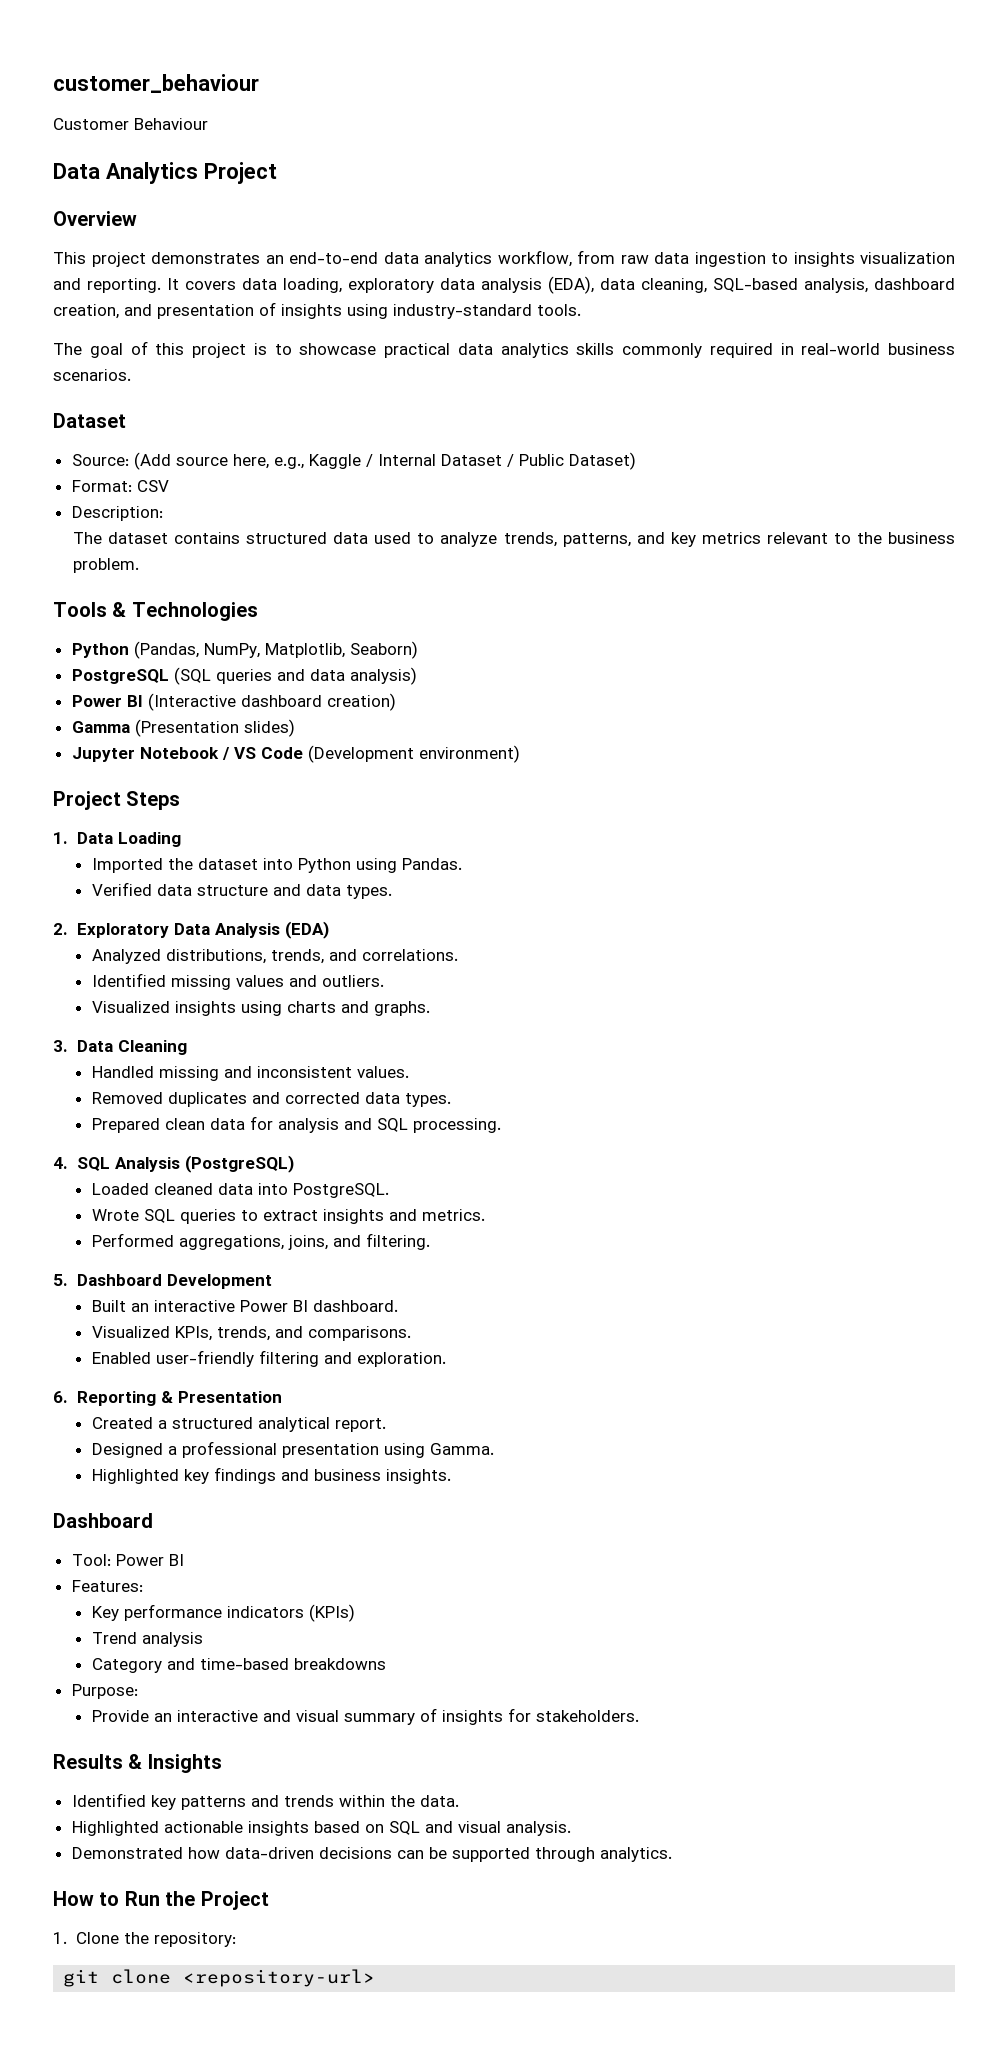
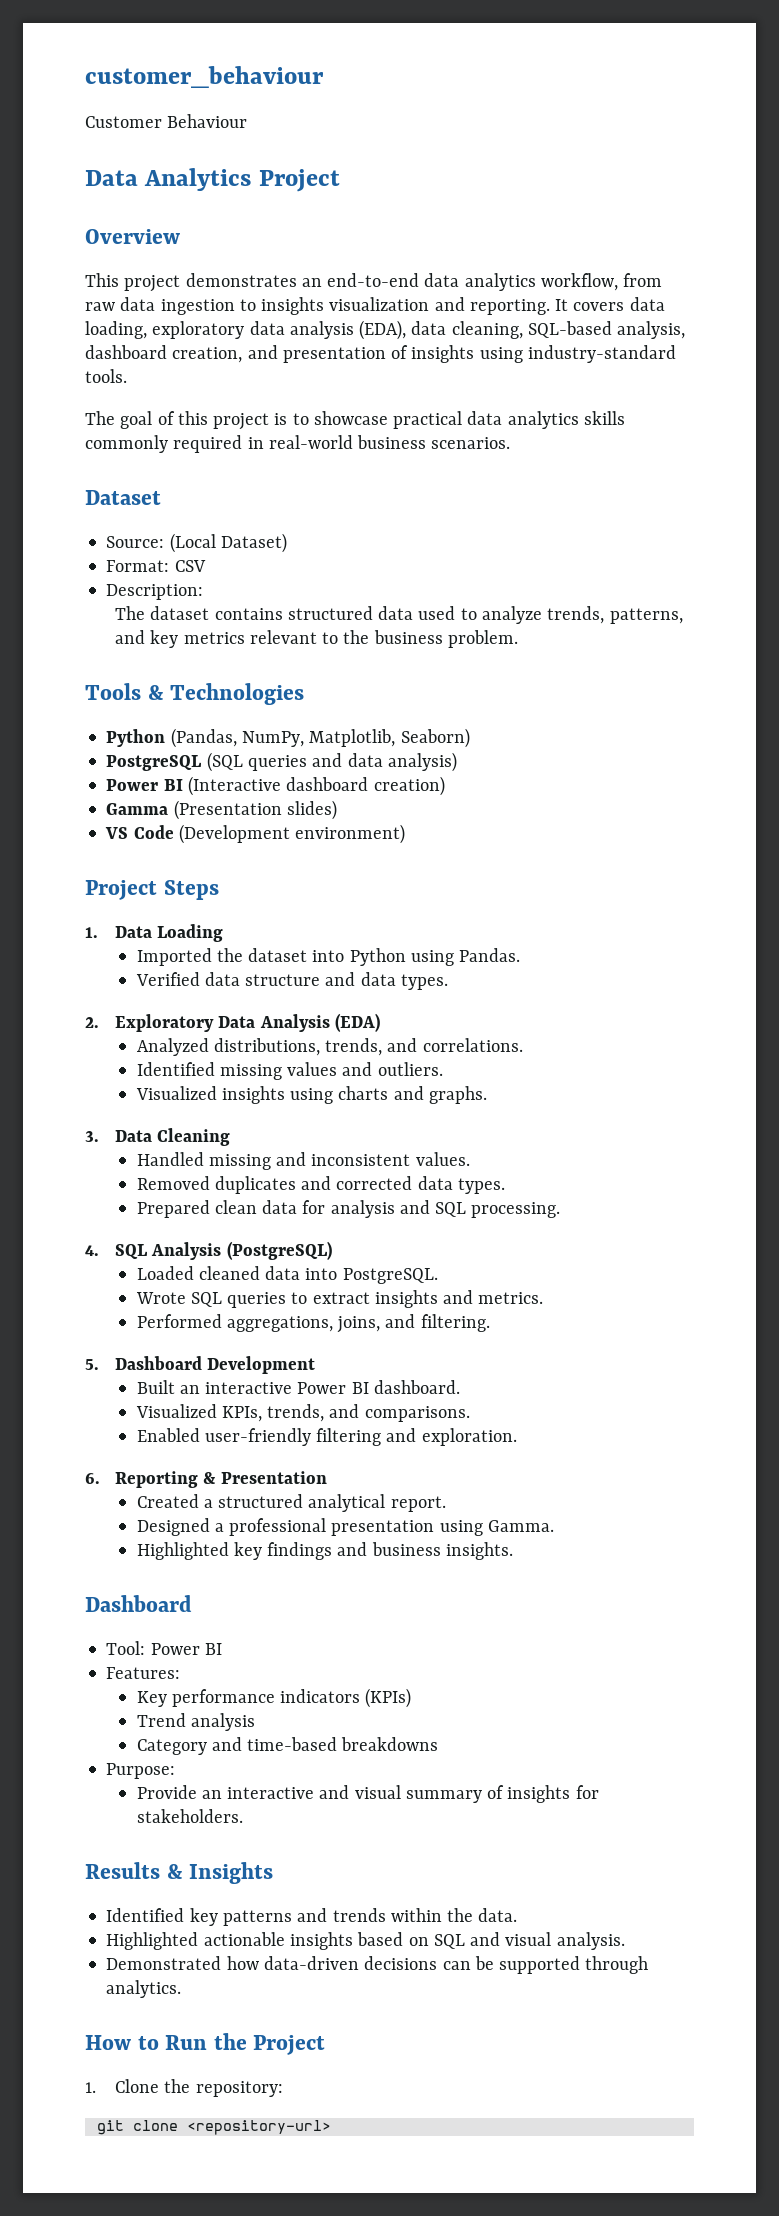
[133,452,564,470] (Add source here, e.g., Kaggle / Internal Dataset / Public -> [169,533,216,553] (Local
[71,747,230,762] Jupyter Notebook / -> (337, 810) none

